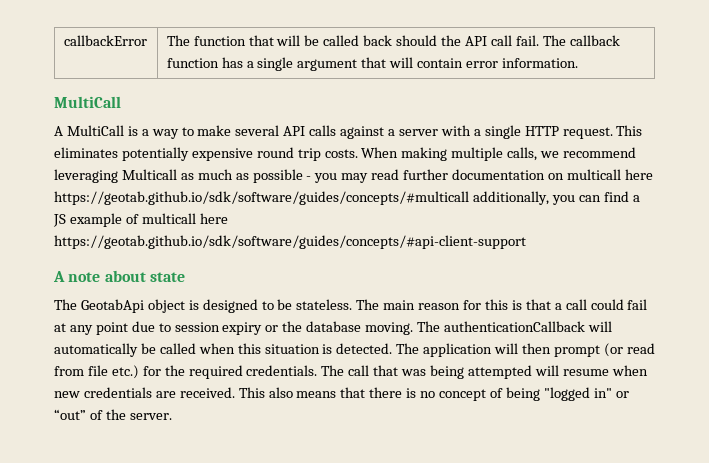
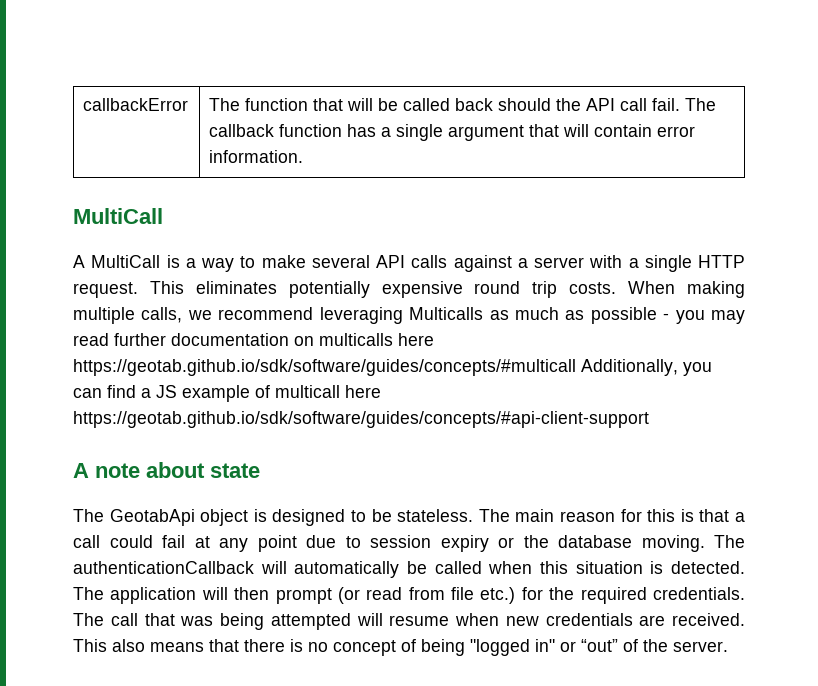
[121,169,177,180] Multicall -> [409,307,484,320] Multicalls
[566,169,621,180] multicall -> [319,333,393,346] multicalls
[472,191,549,205] additionally, -> [581,359,678,376] Additionally,

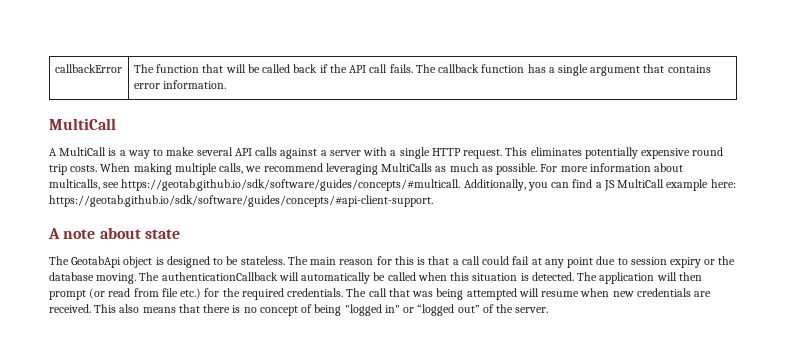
[498,98,552,111] should -> [319,64,328,73] if
[652,98,681,111] fail. -> [389,64,413,73] fails.
[563,124,653,137] will contain -> [667,65,711,73] contains
[409,307,484,320] Multicalls -> [381,163,433,172] MultiCalls
[590,307,745,324] [73,333,434,346] [73,359,576,376] possible - you may read further documentation on multicalls here https://geotab.github.io/sdk/software/guides/concepts/#multicall -> [496,163,684,175] [49,179,461,191] possible. For more information about multicalls, see https://geotab.github.io/sdk/software/guides/concepts/#multicall.
[182,385,381,402] [73,411,649,428] example of multicall here https://geotab.github.io/sdk/software/guides/concepts/#api-client-support -> [617,179,736,191] [49,195,433,207] MultiCall example here: https://geotab.github.io/sdk/software/guides/concepts/#api-client-support.
[581,639,618,652] “out” -> [417,304,480,316] “logged out”

